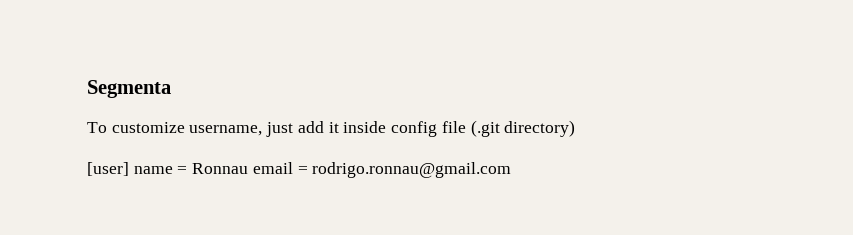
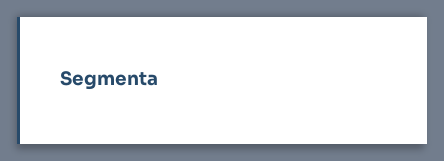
[87,120,576,137] [87,162,512,178] // To customize username, just add it inside config file (.git directory) // [user] name = Ronnau email = rodrigo.ronnau@gmail.com -> (158, 80) none

